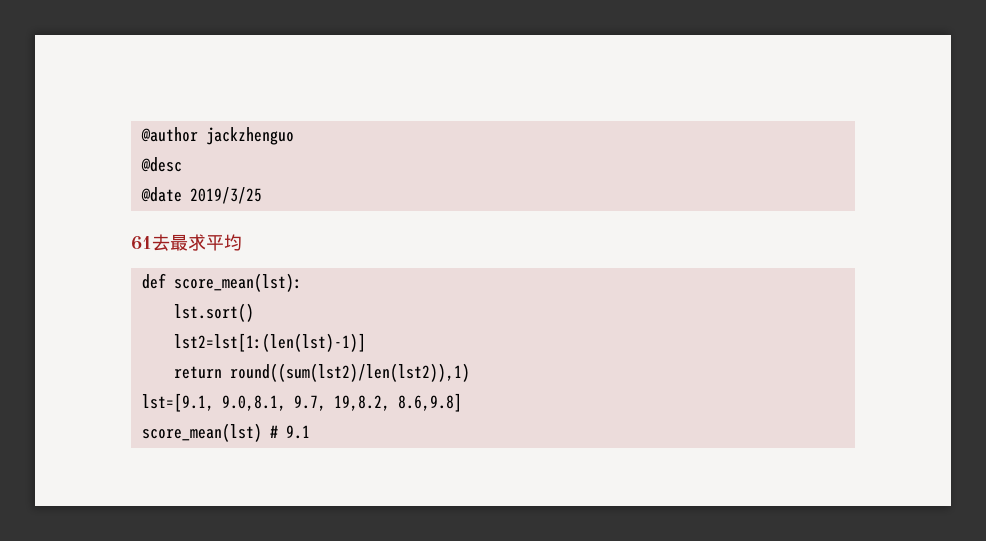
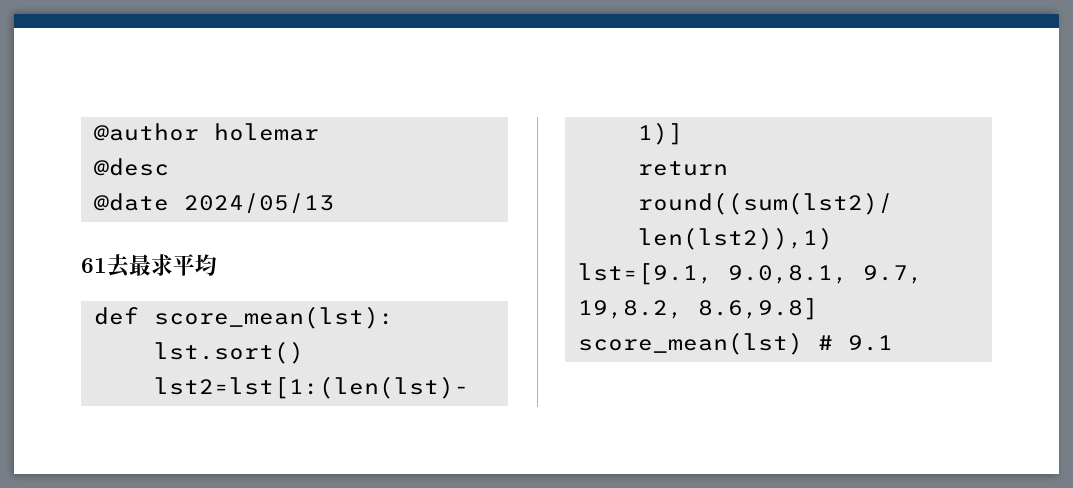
[205,127,294,145] jackzhenguo -> [213,123,319,141] holemar
[189,187,262,204] 2019/3/25 -> [183,193,334,213] 2024/05/13

